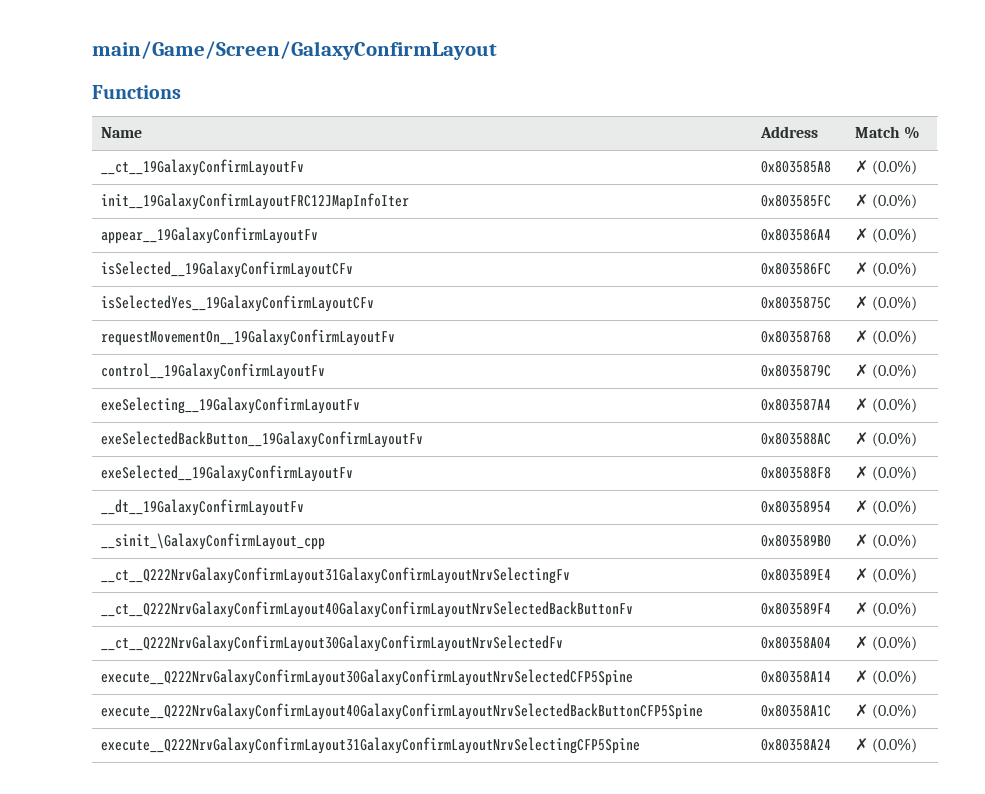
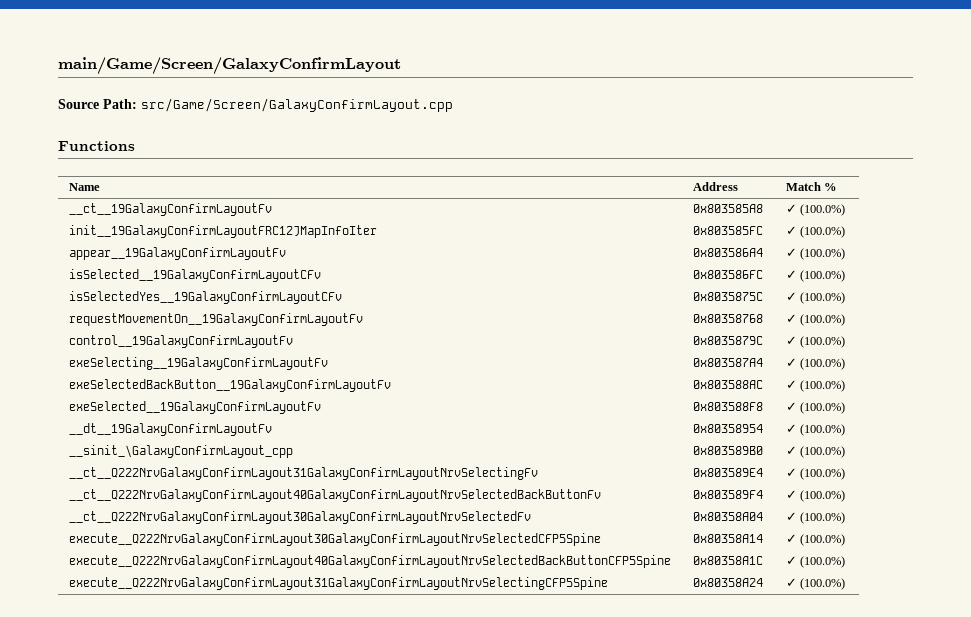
(497, 50) none -> [58,98,453,112] // Source Path: src/Game/Screen/GalaxyConfirmLayout.cpp
[854,160,918,175] ✗ (0.0%) -> [785,204,846,216] ✓ (100.0%)
[854,194,918,209] ✗ (0.0%) -> [785,226,846,238] ✓ (100.0%)
[854,228,918,243] ✗ (0.0%) -> [785,248,846,260] ✓ (100.0%)
[854,262,918,277] ✗ (0.0%) -> [785,270,846,282] ✓ (100.0%)
[854,296,918,311] ✗ (0.0%) -> [785,292,846,304] ✓ (100.0%)
[854,330,918,345] ✗ (0.0%) -> [785,314,846,326] ✓ (100.0%)
[854,364,918,379] ✗ (0.0%) -> [785,336,846,348] ✓ (100.0%)
[854,398,918,413] ✗ (0.0%) -> [785,358,846,370] ✓ (100.0%)
[854,432,918,447] ✗ (0.0%) -> [785,380,846,392] ✓ (100.0%)
[854,466,918,481] ✗ (0.0%) -> [785,402,846,414] ✓ (100.0%)
[854,500,918,515] ✗ (0.0%) -> [785,424,846,436] ✓ (100.0%)
[854,534,918,549] ✗ (0.0%) -> [785,446,846,458] ✓ (100.0%)
[854,568,918,583] ✗ (0.0%) -> [785,468,846,480] ✓ (100.0%)
[854,602,918,617] ✗ (0.0%) -> [785,490,846,502] ✓ (100.0%)
[854,636,918,651] ✗ (0.0%) -> [785,512,846,524] ✓ (100.0%)
[854,670,918,685] ✗ (0.0%) -> [785,534,846,546] ✓ (100.0%)
[854,704,918,719] ✗ (0.0%) -> [785,556,846,568] ✓ (100.0%)
[854,738,918,753] ✗ (0.0%) -> [785,578,846,590] ✓ (100.0%)

